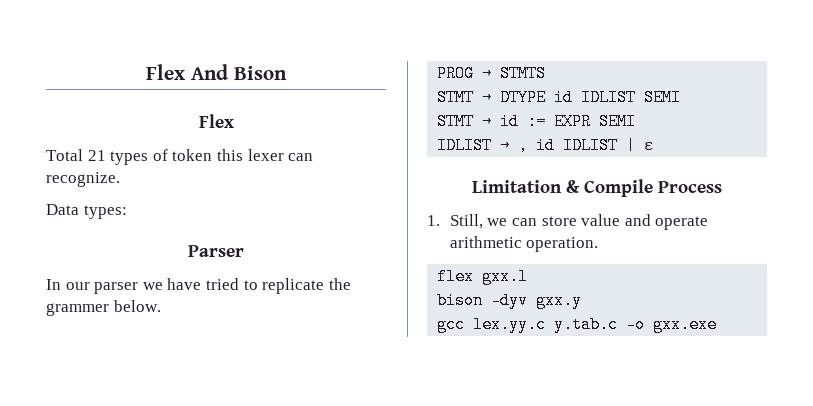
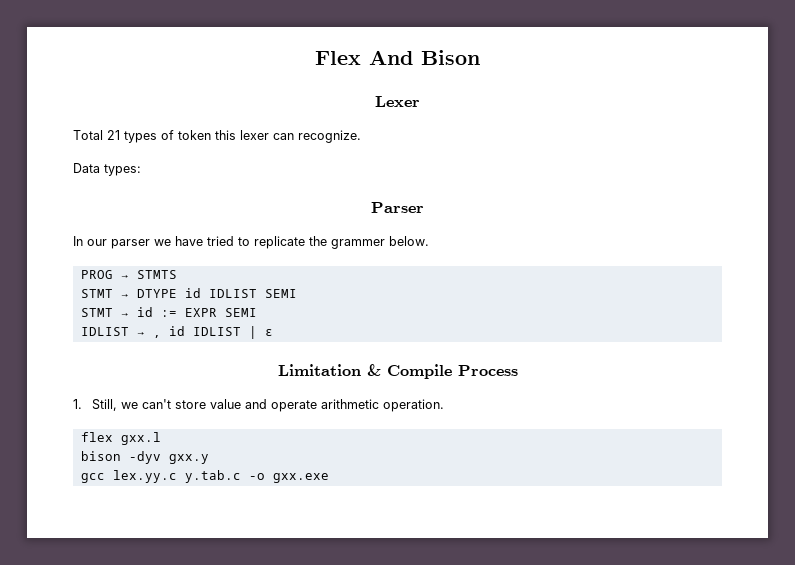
[198,114,234,128] Flex -> [375,96,420,107] Lexer
[512,218,538,226] can -> [141,399,171,409] can't

